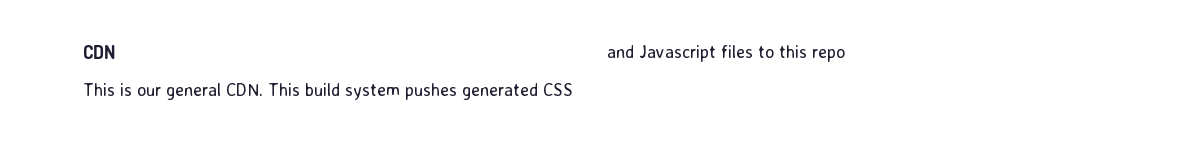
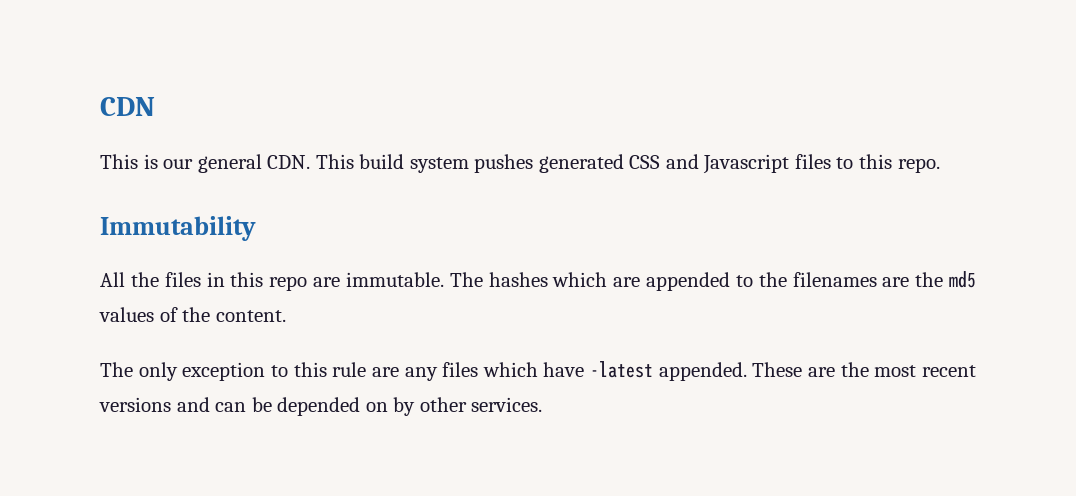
[812,49,845,62] repo -> [897,158,940,173] [100,216,256,241] [100,271,977,291] [99,307,286,322] [100,361,976,381] [99,397,543,416] repo. // Immutability // All the files in this repo are immutable. The hashes which are appended to the filenames are the md5 values of the content. // The only exception to this rule are any files which have -latest appended. These are the most recent versions and can be depended on by other services.

